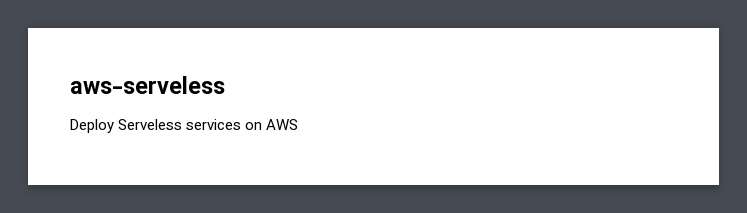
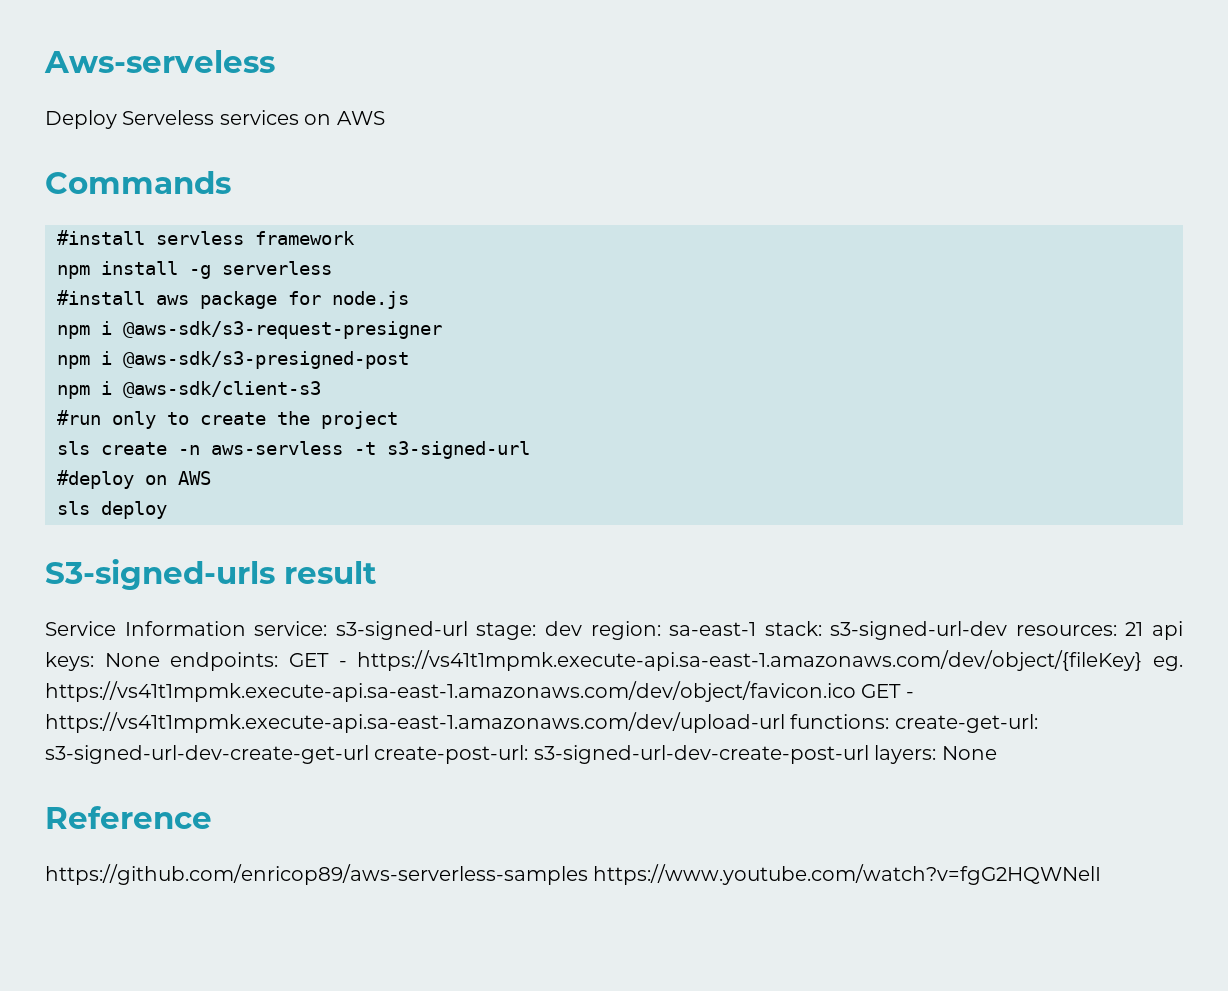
[70,76,225,94] aws-serveless -> [44,50,275,73] Aws-serveless
(299, 124) none -> [45,171,231,194] [57,230,355,245] [57,261,332,279] [57,290,409,309] [57,321,442,339] [57,351,409,369] [57,381,321,399] [57,410,398,429] [57,441,530,459] [57,470,211,489] [57,501,167,519] [45,559,376,590] [45,621,1183,640] [45,650,1183,671] [45,681,914,702] [45,712,1038,733] [45,745,997,764] [45,806,212,829] [45,864,1102,885] // Commands // #install servless framework // npm install -g serverless // #install aws package for node.js // npm i @aws-sdk/s3-request-presigner // npm i @aws-sdk/s3-presigned-post // npm i @aws-sdk/client-s3 // #run only to create the project // sls create -n aws-servless -t s3-signed-url // #deploy on AWS // sls deploy // S3-signed-urls result // Service Information service: s3-signed-url stage: dev region: sa-east-1 stack: s3-signed-url-dev resources: 21 api keys: None endpoints: GET - https://vs41t1mpmk.execute-api.sa-east-1.amazonaws.com/dev/object/{fileKey} eg. https://vs41t1mpmk.execute-api.sa-east-1.amazonaws.com/dev/object/favicon.ico GET - https://vs41t1mpmk.execute-api.sa-east-1.amazonaws.com/dev/upload-url functions: create-get-url: s3-signed-url-dev-create-get-url create-post-url: s3-signed-url-dev-create-post-url layers: None // Reference // https://github.com/enricop89/aws-serverless-samples https://www.youtube.com/watch?v=fgG2HQWNelI

